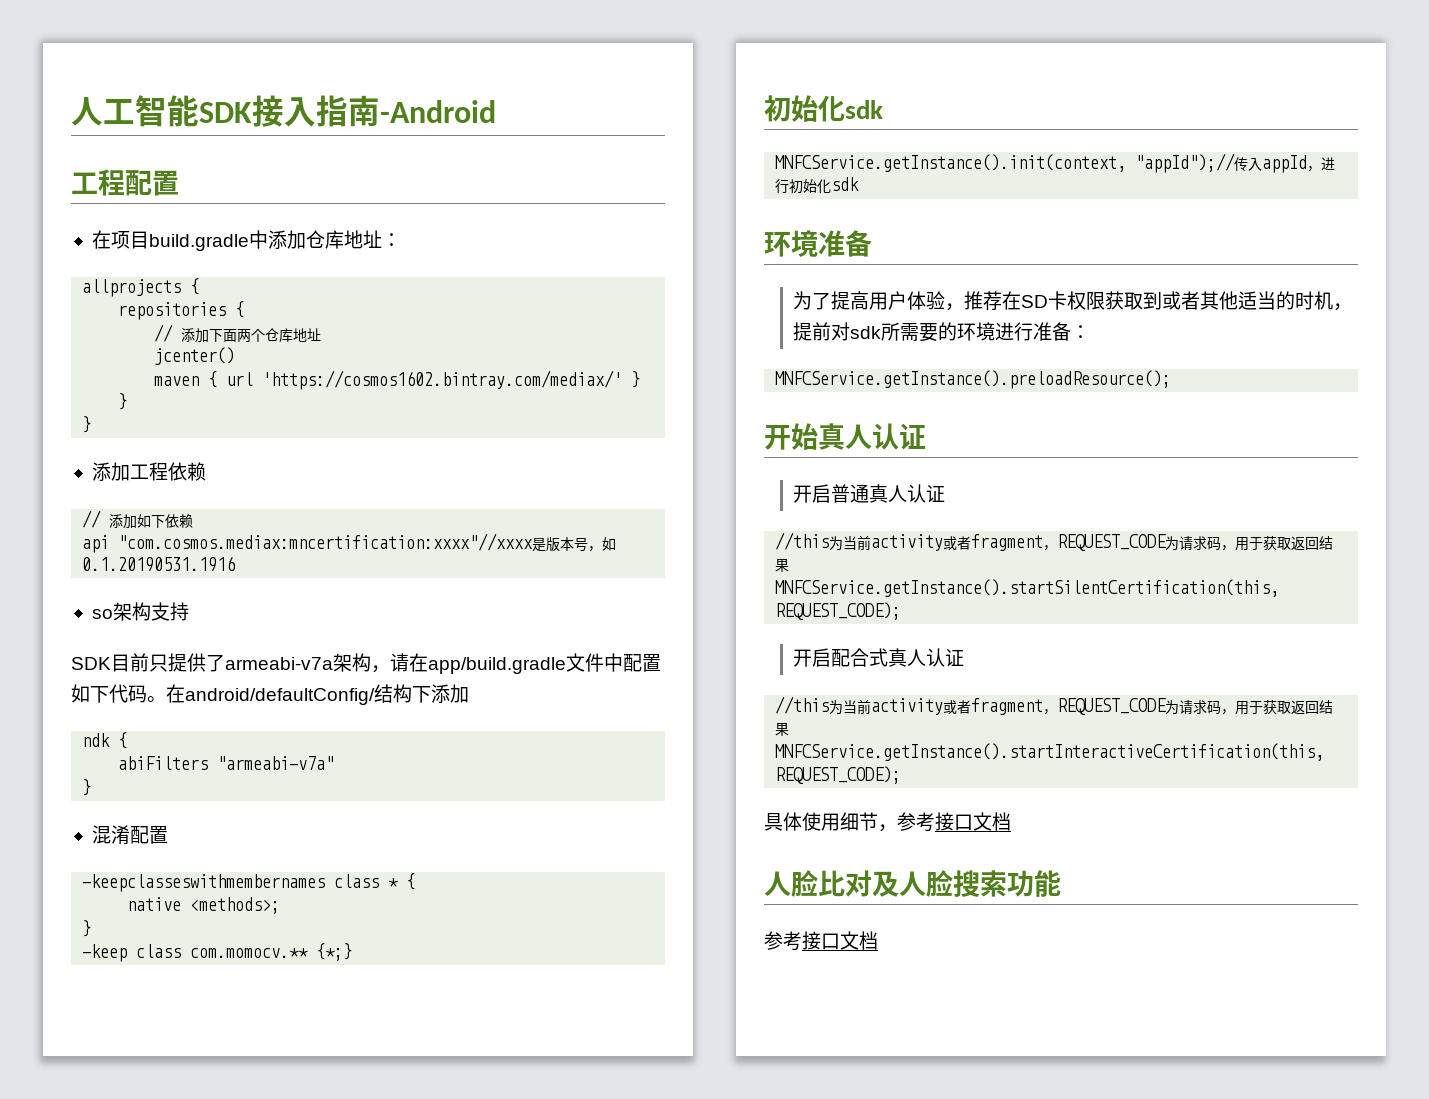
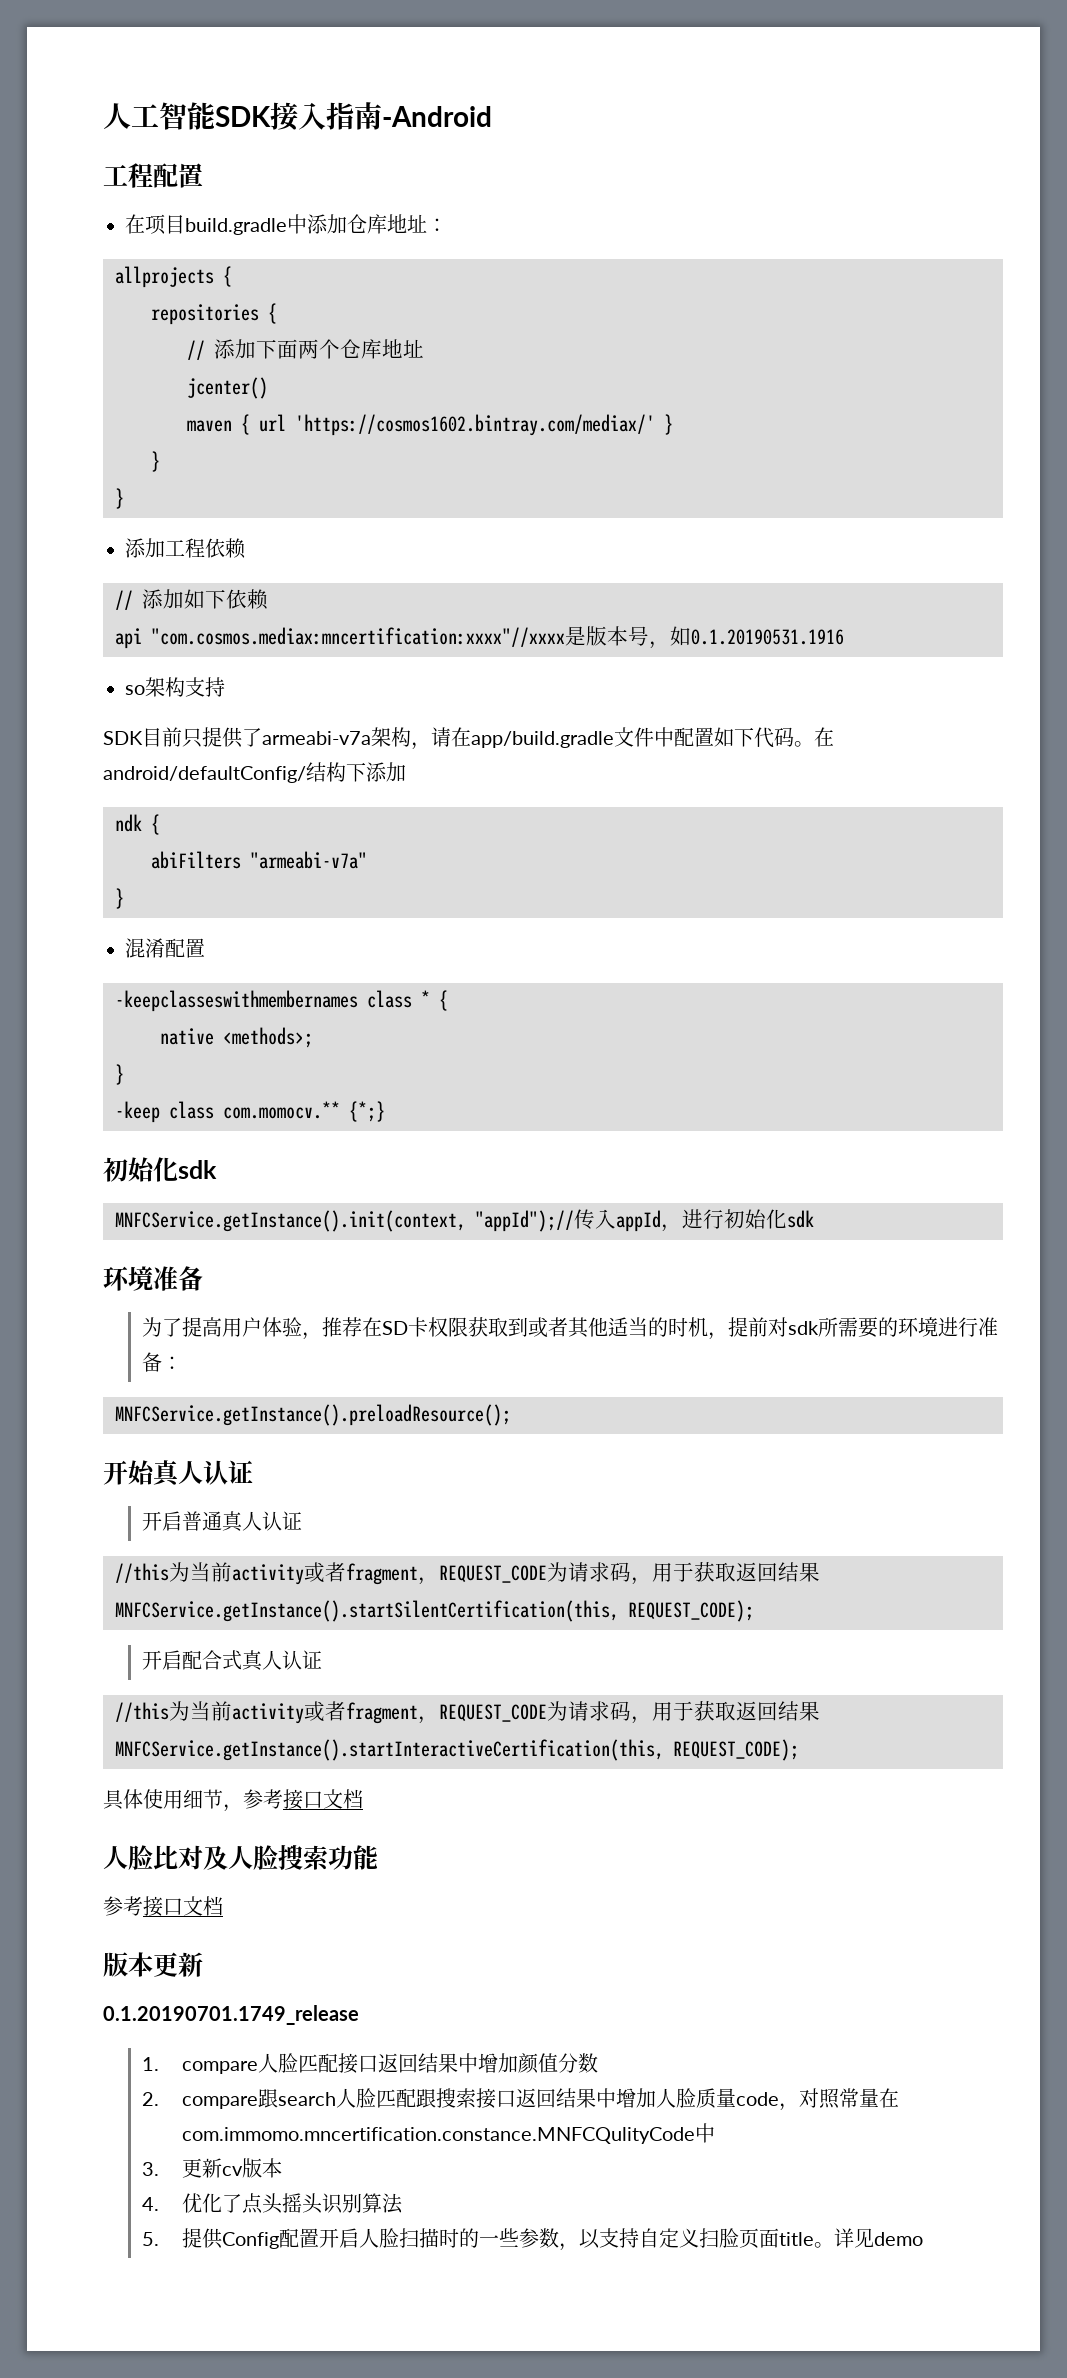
(878, 940) none -> [103,1952,203,1977] [103,2005,359,2025] [142,2053,598,2074] [142,2088,899,2111] [181,2123,715,2144] [142,2158,282,2178] [142,2193,403,2214] [142,2228,923,2251] // 版本更新 // 0.1.20190701.1749_release // 1. compare人脸匹配接口返回结果中增加颜值分数 // 2. compare跟search人脸匹配跟搜索接口返回结果中增加人脸质量code，对照常量在com.immomo.mncertification.constance.MNFCQulityCode中 // 3.更新cv版本 // 4.优化了点头摇头识别算法 // 5.提供Config配置开启人脸扫描时的一些参数，以支持自定义扫脸页面title。详见demo

